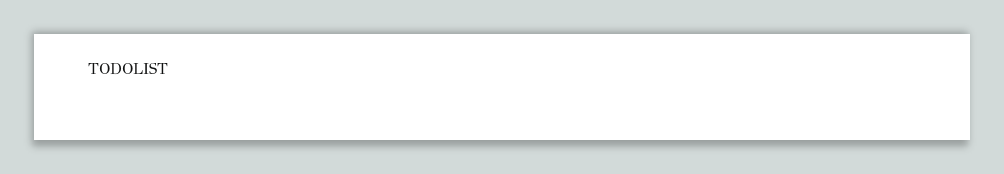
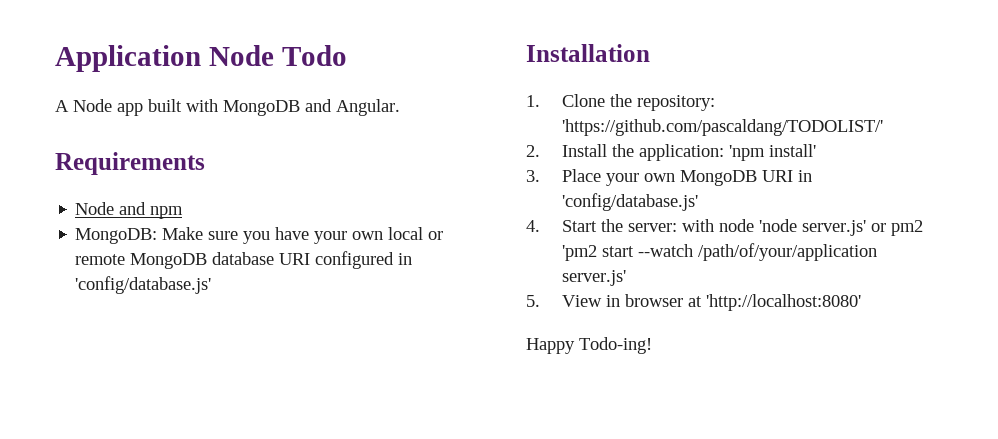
[88,62,168,75] TODOLIST -> [55,45,347,72] [55,99,400,116] [55,152,205,175] [75,202,184,219] [75,227,444,244] [75,251,413,269] [75,276,212,294] [526,44,650,62] [526,94,715,111] [561,119,883,136] [526,144,816,161] [526,169,812,186] [561,193,698,211] [526,219,923,236] [561,243,877,261] [561,270,626,286] [526,294,861,311] [526,337,652,354] Application Node Todo // A Node app built with MongoDB and Angular. // Requirements // Node and npm // MongoDB: Make sure you have your own local or remote MongoDB database URI configured in 'config/database.js' // Installation // 1. Clone the repository: 'https://github.com/pascaldang/TODOLIST/' // 2. Install the application: 'npm install' // 3. Place your own MongoDB URI in 'config/database.js' // 4. Start the server: with node 'node server.js' or pm2 'pm2 start --watch /path/of/your/application server.js' // 5. View in browser at 'http://localhost:8080' // Happy Todo-ing!

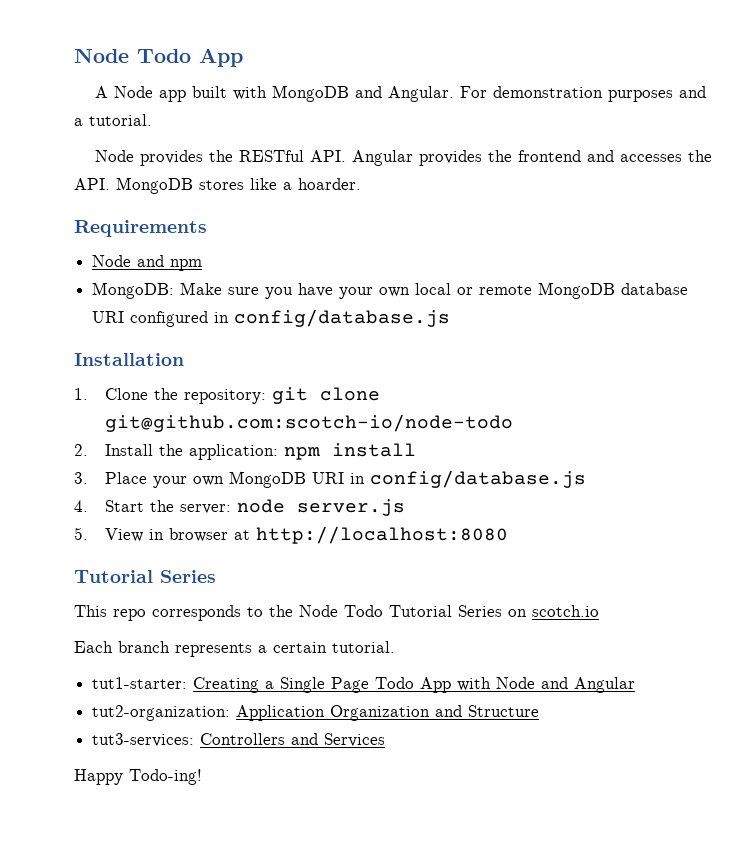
[55,45,347,72] Application Node Todo -> [74,48,243,67] Node Todo App
(400, 107) none -> [460,86,707,102] [74,114,152,126] [95,150,713,166] [74,177,361,194] For demonstration purposes and a tutorial. // Node provides the RESTful API. Angular provides the frontend and accesses the API. MongoDB stores like a hoarder.
[75,276,212,294] 'config/database.js' -> [234,309,451,327] config/database.js
[561,119,883,136] 'https://github.com/pascaldang/TODOLIST/' -> [271,387,380,404] [104,414,513,432] git clone git@github.com:scotch-io/node-todo
[728,144,816,161] 'npm install' -> [283,443,416,460] npm install
[561,193,698,211] 'config/database.js' -> [369,470,586,488] config/database.js
[681,219,923,236] [561,243,877,261] [561,270,626,286] with node 'node server.js' or pm2 'pm2 start --watch /path/of/your/application server.js' -> [236,499,405,516] node server.js
[705,294,861,311] 'http://localhost:8080' -> [255,526,508,544] [74,570,216,583] [74,605,599,621] [74,641,395,657] [92,677,636,693] [92,705,540,721] [92,733,386,747] http://localhost:8080 // Tutorial Series // This repo corresponds to the Node Todo Tutorial Series on scotch.io // Each branch represents a certain tutorial. // tut1-starter: Creating a Single Page Todo App with Node and Angular // tut2-organization: Application Organization and Structure // tut3-services: Controllers and Services

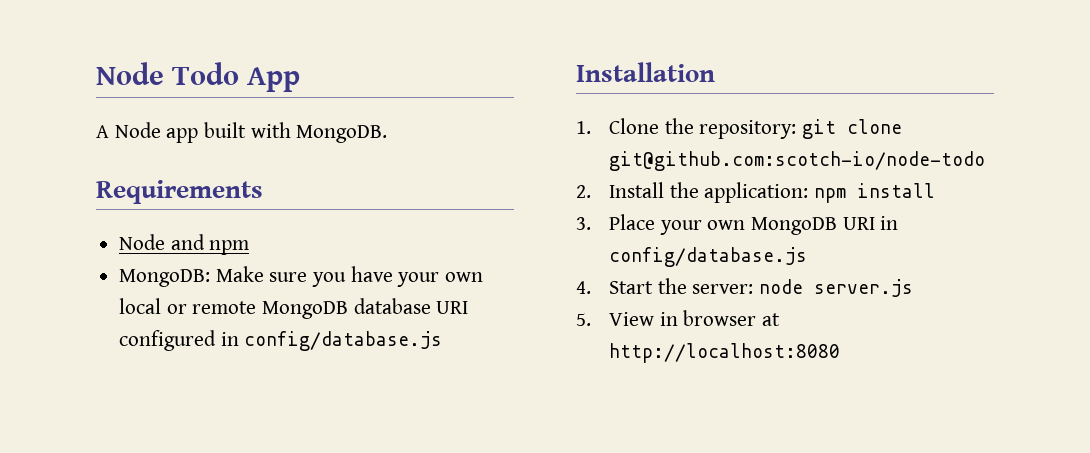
[272,85,707,102] [74,114,152,126] [95,150,713,166] [74,177,361,194] MongoDB and Angular. For demonstration purposes and a tutorial. // Node provides the RESTful API. Angular provides the frontend and accesses the API. MongoDB stores like a hoarder. -> [296,125,388,143] MongoDB.
[74,570,216,583] [74,605,599,621] [74,641,395,657] [92,677,636,693] [92,705,540,721] [92,733,386,747] [74,769,202,785] // Tutorial Series // This repo corresponds to the Node Todo Tutorial Series on scotch.io // Each branch represents a certain tutorial. // tut1-starter: Creating a Single Page Todo App with Node and Angular // tut2-organization: Application Organization and Structure // tut3-services: Controllers and Services // Happy Todo-ing! -> (841, 353) none

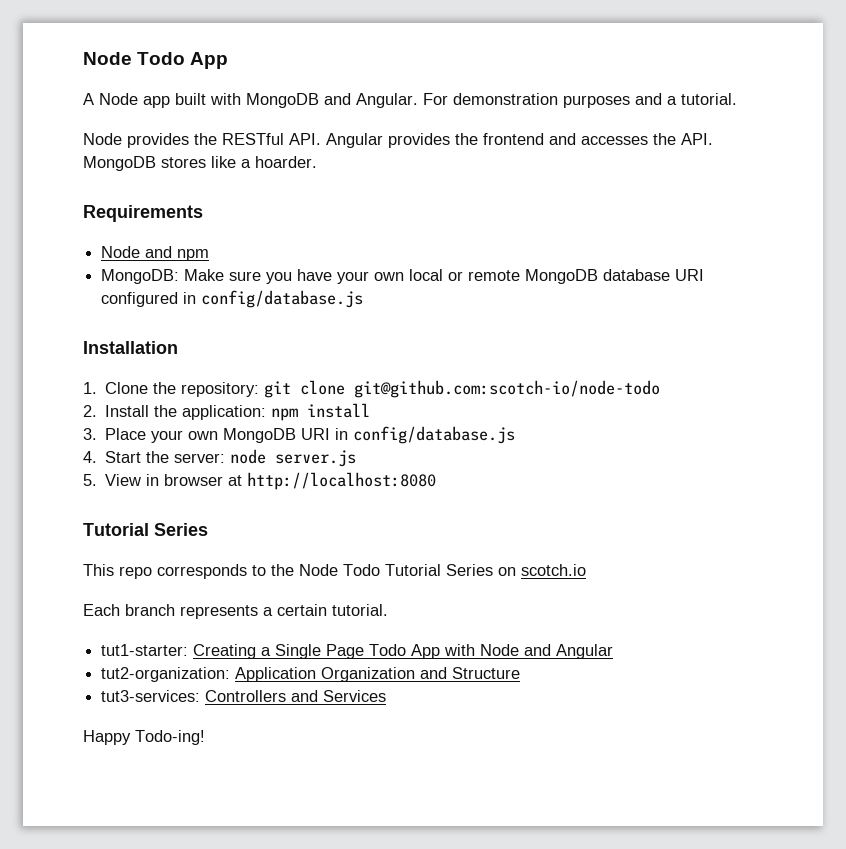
[296,125,388,143] MongoDB. -> [246,93,737,108] [83,133,713,148] [83,156,317,171] MongoDB and Angular. For demonstration purposes and a tutorial. // Node provides the RESTful API. Angular provides the frontend and accesses the API. MongoDB stores like a hoarder.
(841, 353) none -> [83,523,208,536] [83,564,586,579] [83,604,388,619] [101,644,614,659] [101,667,521,682] [101,690,387,702] [83,730,205,745] // Tutorial Series // This repo corresponds to the Node Todo Tutorial Series on scotch.io // Each branch represents a certain tutorial. // tut1-starter: Creating a Single Page Todo App with Node and Angular // tut2-organization: Application Organization and Structure // tut3-services: Controllers and Services // Happy Todo-ing!

